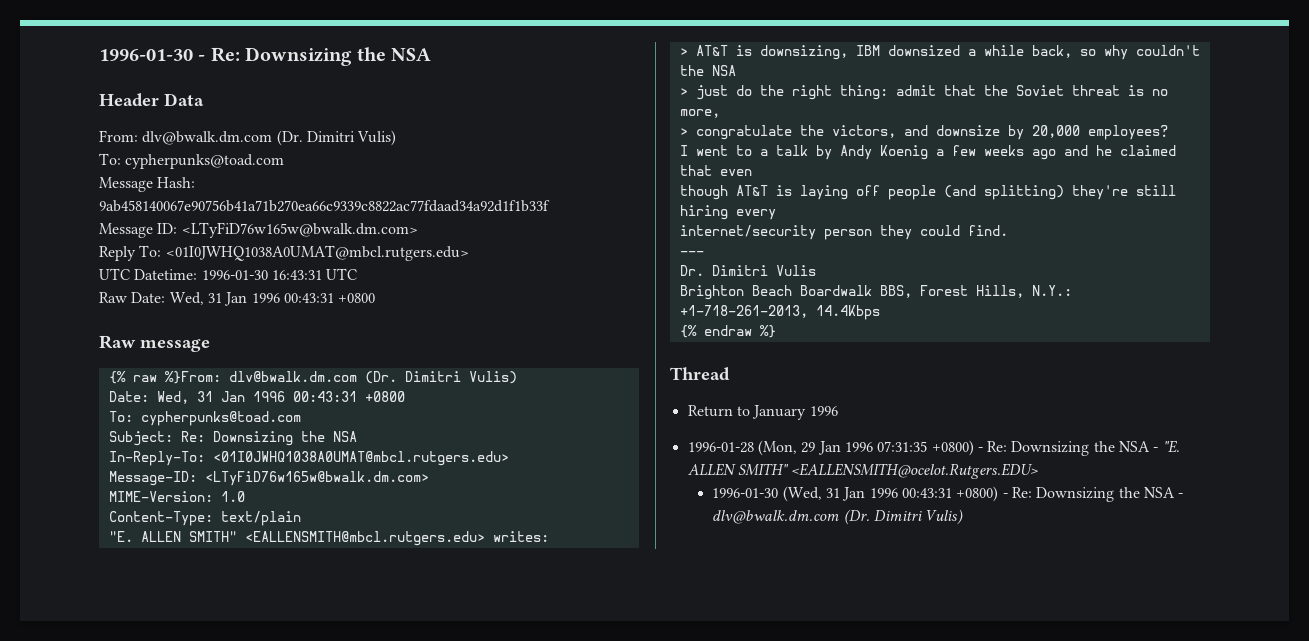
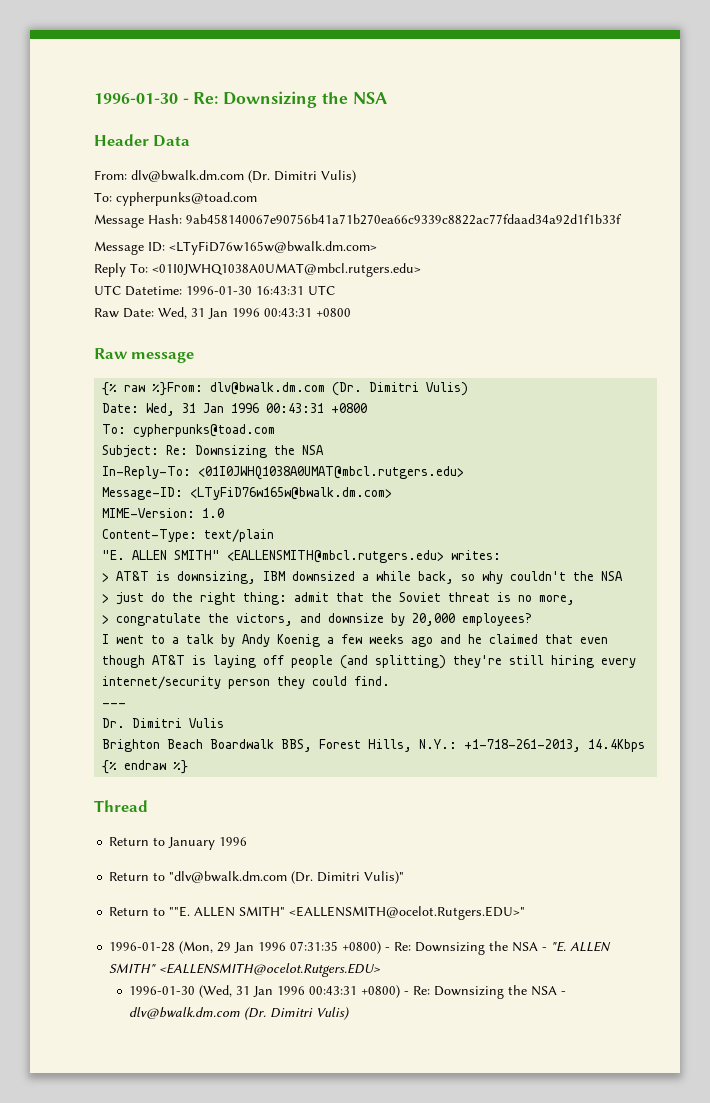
(838, 411) none -> [109,871,405,884] [109,906,526,920] // Return to "dlv@bwalk.dm.com (Dr. Dimitri Vulis)" // Return to ""E. ALLEN SMITH" <EALLENSMITH@ocelot.Rutgers.EDU>"

